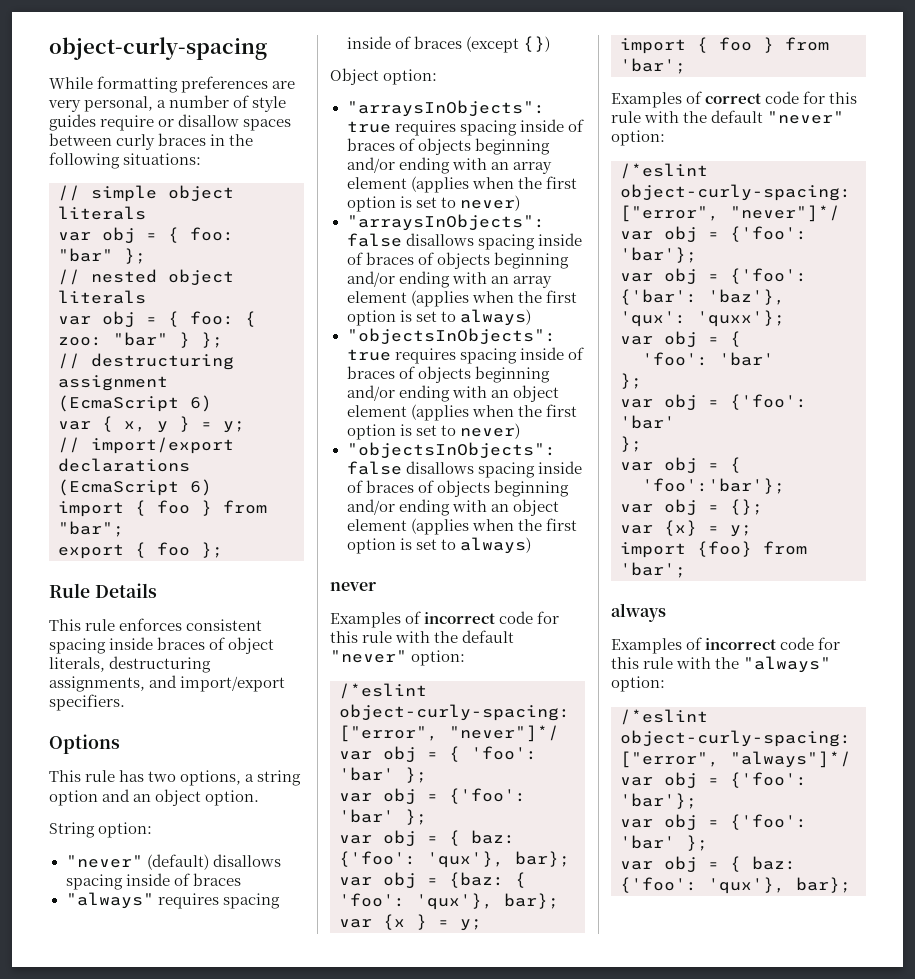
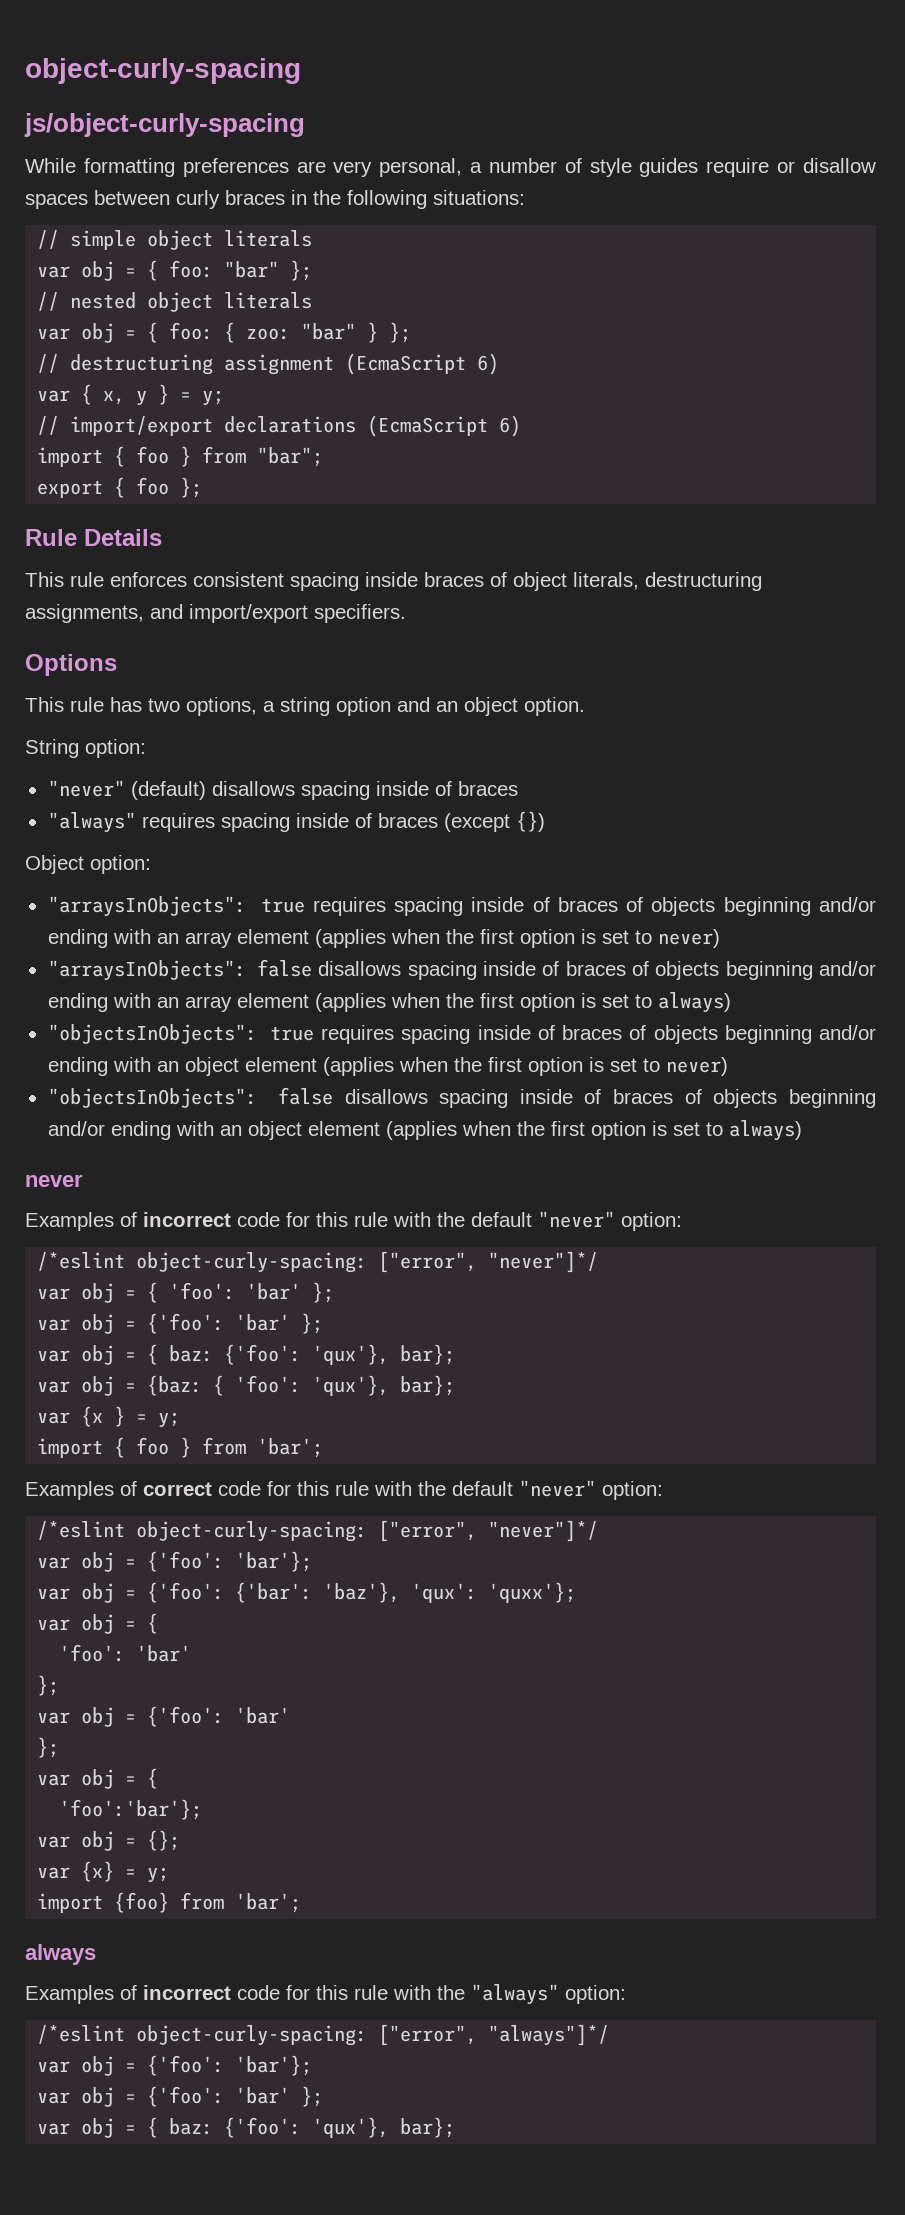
(267, 48) none -> [24,113,305,137] // js/object-curly-spacing

